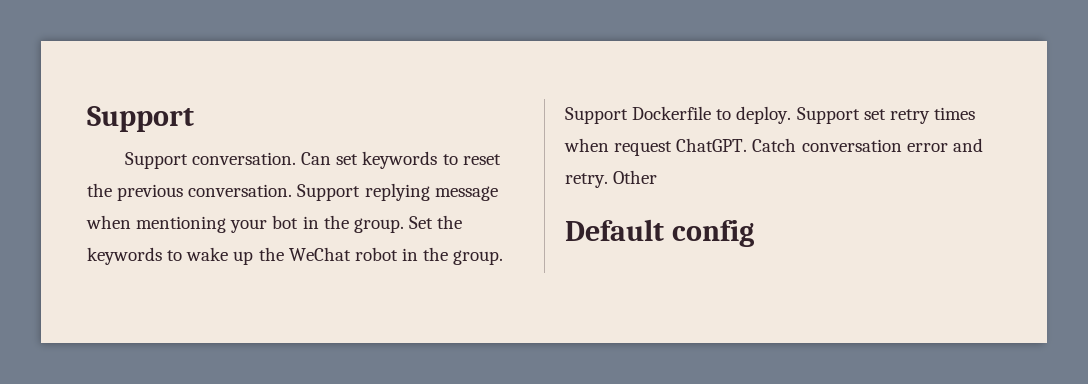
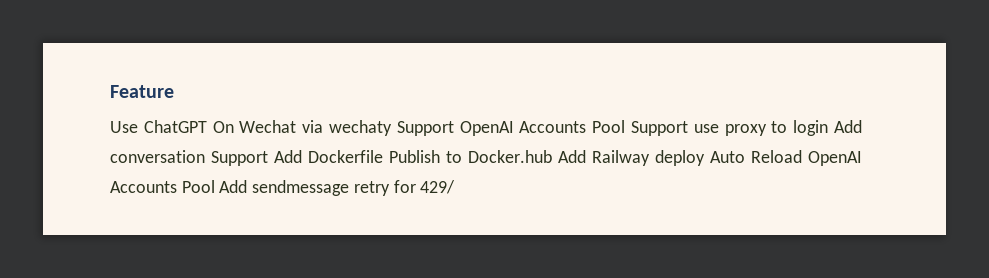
[87,106,194,132] [124,151,501,169] [87,183,498,201] [86,215,463,233] [87,247,504,265] [565,106,975,124] [564,138,983,156] [565,170,658,188] [565,219,754,247] Support // Support conversation. Can set keywords to reset the previous conversation. Support replying message when mentioning your bot in the group. Set the keywords to wake up the WeChat robot in the group. Support Dockerfile to deploy. Support set retry times when request ChatGPT. Catch conversation error and retry. Other // Default config -> [110,85,174,98] [110,120,862,136] [110,150,862,166] [110,180,456,196] Feature // Use ChatGPT On Wechat via wechaty Support OpenAI Accounts Pool Support use proxy to login Add conversation Support Add Dockerfile Publish to Docker.hub Add Railway deploy Auto Reload OpenAI Accounts Pool Add sendmessage retry for 429/

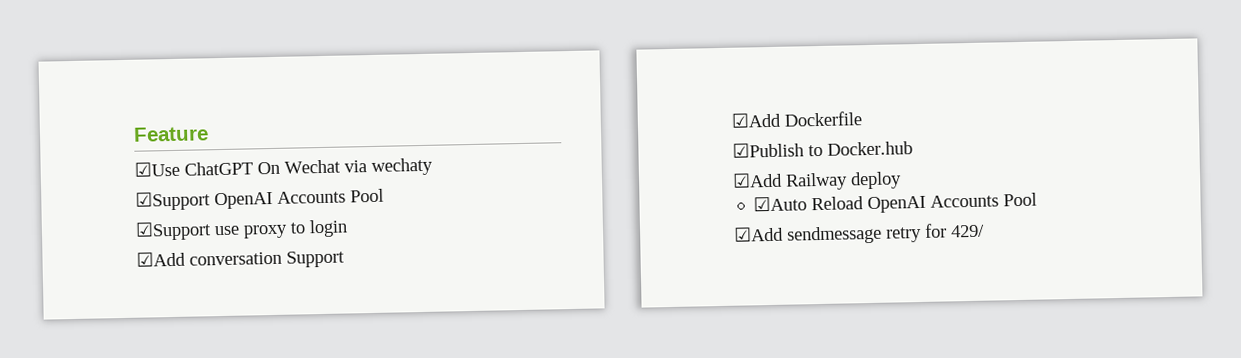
[110,121,138,133] Use -> [134,161,180,177] ☑Use
[396,120,688,136] Support OpenAI Accounts Pool Support -> [135,188,384,211] [135,221,212,241] // ☑Support OpenAI Accounts Pool // ☑Support
[833,120,862,133] Add -> [136,251,186,267] // ☑Add
[274,150,302,163] Add -> [731,112,781,128] // ☑Add
[389,150,440,163] Publish -> [732,142,804,158] // ☑Publish
[558,150,586,163] Add -> [732,172,783,188] // ☑Add
[710,151,745,163] Auto -> [753,196,808,212] // ☑Auto
[219,180,248,193] Add -> [734,226,784,242] // ☑Add

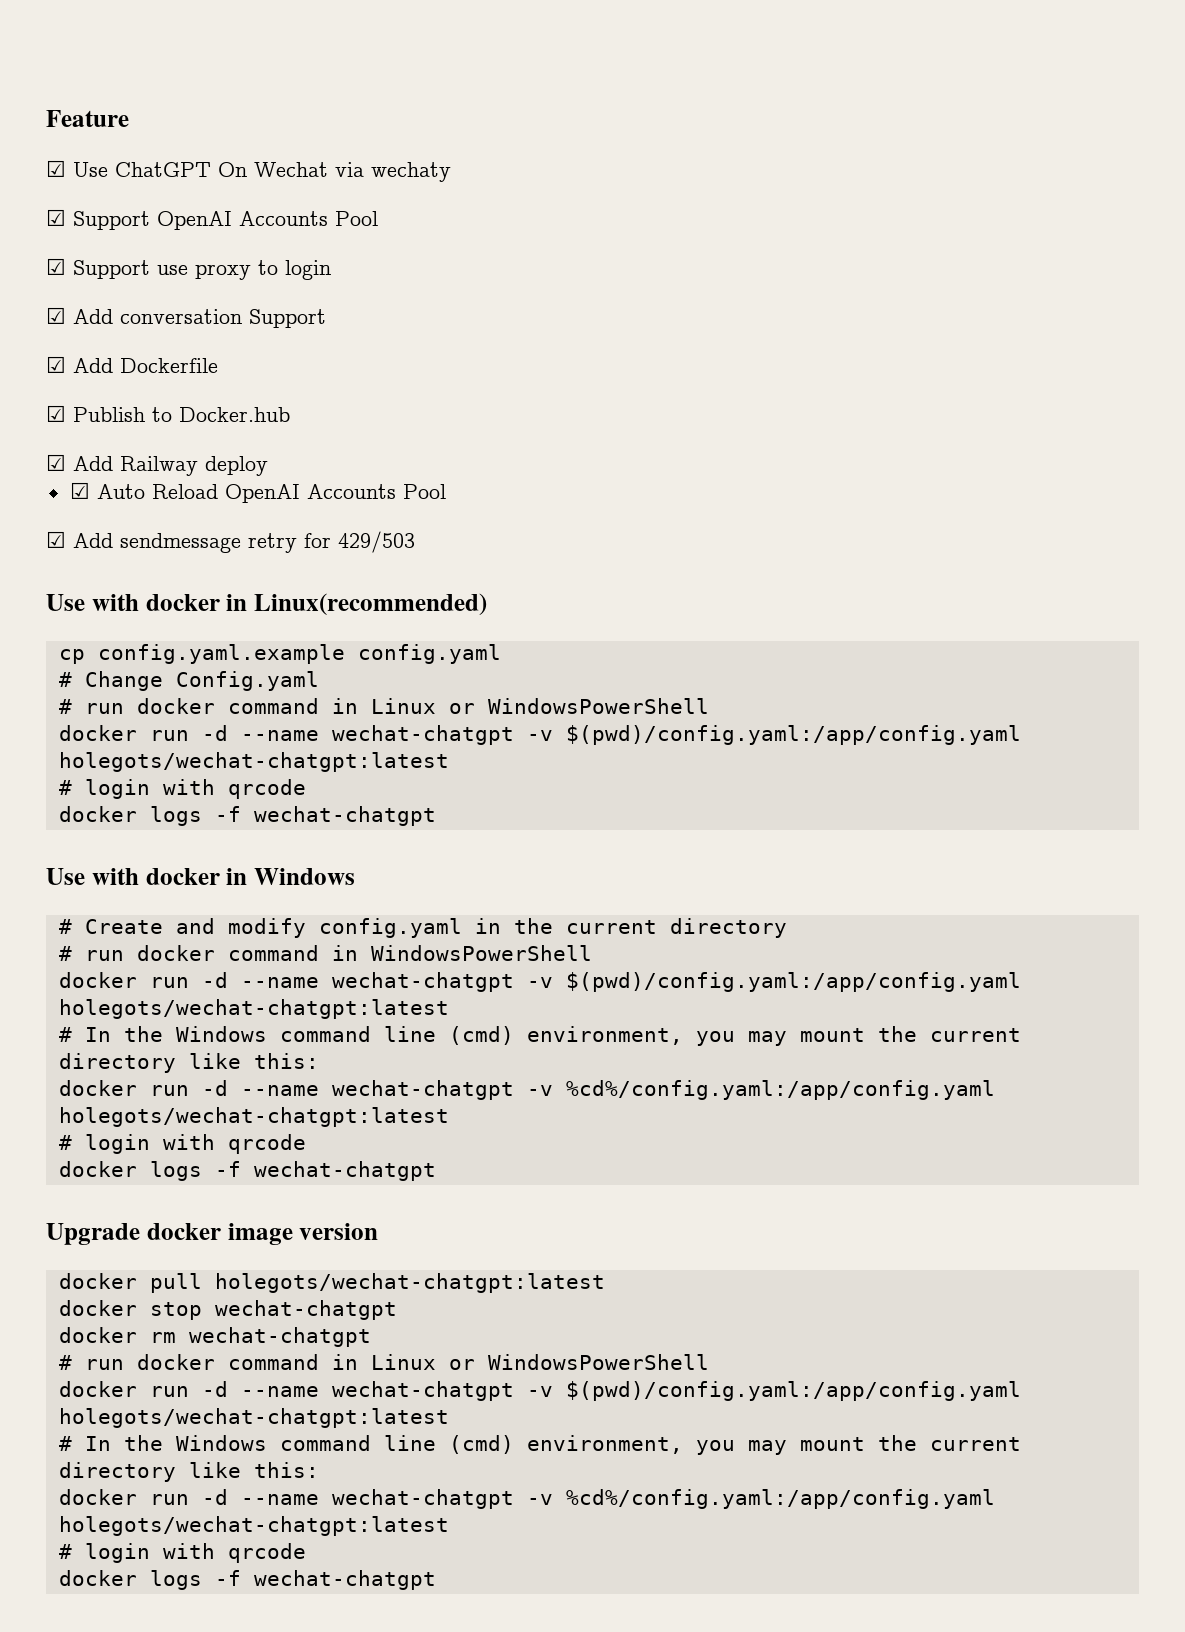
[134,161,180,177] ☑Use -> [46,160,108,177] ☑ Use
[135,188,384,211] [135,221,212,241] ☑Support OpenAI Accounts Pool // ☑Support -> [46,209,378,230] [46,258,150,279] ☑ Support OpenAI Accounts Pool // ☑ Support
[136,251,186,267] ☑Add -> [46,307,113,324] ☑ Add
[731,112,781,128] ☑Add -> [46,356,113,373] ☑ Add
[732,142,804,158] ☑Publish -> [46,405,145,422] ☑ Publish
[732,172,783,188] ☑Add -> [46,454,113,471] ☑ Add
[753,196,808,212] ☑Auto -> [69,482,145,499] ☑ Auto
[734,226,784,242] ☑Add -> [46,531,113,548] ☑ Add
[950,224,985,238] 429/ -> [338,531,415,553] [46,593,487,616] [58,644,501,664] [58,671,319,691] [58,698,709,714] [58,725,1021,745] [58,752,449,772] [58,779,306,799] [58,806,436,826] [46,868,355,885] [58,918,787,938] [58,945,592,961] [58,972,1021,992] [58,999,449,1019] [58,1026,1021,1046] [58,1053,319,1073] [58,1080,995,1100] [58,1107,449,1127] [58,1134,306,1154] [58,1161,436,1181] [46,1223,379,1245] [58,1273,605,1293] [58,1300,397,1320] [58,1327,371,1347] [58,1354,709,1370] [58,1381,1021,1401] [58,1408,449,1428] [58,1435,1021,1455] [58,1462,319,1482] [58,1489,995,1509] [58,1516,449,1536] [58,1543,306,1563] [58,1570,436,1590] 429/503 // Use with docker in Linux(recommended) // cp config.yaml.example config.yaml // # Change Config.yaml // # run docker command in Linux or WindowsPowerShell // docker run -d --name wechat-chatgpt -v $(pwd)/config.yaml:/app/config.yaml holegots/wechat-chatgpt:latest // # login with qrcode // docker logs -f wechat-chatgpt // Use with docker in Windows // # Create and modify config.yaml in the current directory // # run docker command in WindowsPowerShell // docker run -d --name wechat-chatgpt -v $(pwd)/config.yaml:/app/config.yaml holegots/wechat-chatgpt:latest // # In the Windows command line (cmd) environment, you may mount the current directory like this: // docker run -d --name wechat-chatgpt -v %cd%/config.yaml:/app/config.yaml holegots/wechat-chatgpt:latest // # login with qrcode // docker logs -f wechat-chatgpt // Upgrade docker image version // docker pull holegots/wechat-chatgpt:latest // docker stop wechat-chatgpt // docker rm wechat-chatgpt // # run docker command in Linux or WindowsPowerShell // docker run -d --name wechat-chatgpt -v $(pwd)/config.yaml:/app/config.yaml holegots/wechat-chatgpt:latest // # In the Windows command line (cmd) environment, you may mount the current directory like this: // docker run -d --name wechat-chatgpt -v %cd%/config.yaml:/app/config.yaml holegots/wechat-chatgpt:latest // # login with qrcode // docker logs -f wechat-chatgpt

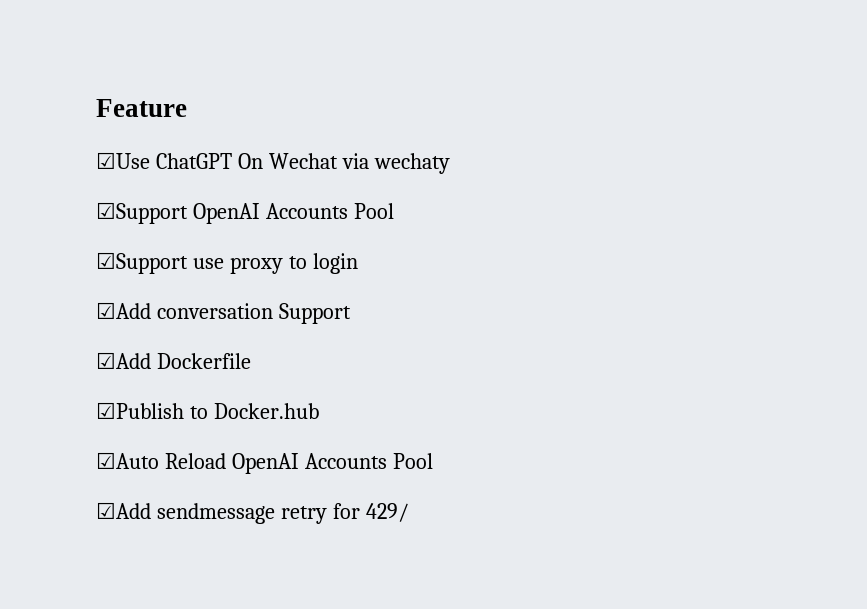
[46,160,108,177] ☑ Use -> [96,152,150,169] ☑Use
[46,209,378,230] [46,258,150,279] ☑ Support OpenAI Accounts Pool // ☑ Support -> [96,202,394,224] [96,252,188,274] ☑Support OpenAI Accounts Pool // ☑Support
[46,307,113,324] ☑ Add -> [96,302,151,319] ☑Add
[46,356,113,373] ☑ Add -> [96,352,151,369] ☑Add
[46,405,145,422] ☑ Publish -> [96,402,184,419] ☑Publish
[46,454,268,476] [69,482,145,499] ☑ Add Railway deploy // ☑ Auto -> [96,452,159,469] ☑Auto
[46,531,113,548] ☑ Add -> [96,502,151,519] ☑Add
[338,531,415,553] [46,593,487,616] [58,644,501,664] [58,671,319,691] [58,698,709,714] [58,725,1021,745] [58,752,449,772] [58,779,306,799] [58,806,436,826] [46,868,355,885] [58,918,787,938] [58,945,592,961] [58,972,1021,992] [58,999,449,1019] [58,1026,1021,1046] [58,1053,319,1073] [58,1080,995,1100] [58,1107,449,1127] [58,1134,306,1154] [58,1161,436,1181] [46,1223,379,1245] [58,1273,605,1293] [58,1300,397,1320] [58,1327,371,1347] [58,1354,709,1370] [58,1381,1021,1401] [58,1408,449,1428] [58,1435,1021,1455] [58,1462,319,1482] [58,1489,995,1509] [58,1516,449,1536] [58,1543,306,1563] [58,1570,436,1590] 429/503 // Use with docker in Linux(recommended) // cp config.yaml.example config.yaml // # Change Config.yaml // # run docker command in Linux or WindowsPowerShell // docker run -d --name wechat-chatgpt -v $(pwd)/config.yaml:/app/config.yaml holegots/wechat-chatgpt:latest // # login with qrcode // docker logs -f wechat-chatgpt // Use with docker in Windows // # Create and modify config.yaml in the current directory // # run docker command in WindowsPowerShell // docker run -d --name wechat-chatgpt -v $(pwd)/config.yaml:/app/config.yaml holegots/wechat-chatgpt:latest // # In the Windows command line (cmd) environment, you may mount the current directory like this: // docker run -d --name wechat-chatgpt -v %cd%/config.yaml:/app/config.yaml holegots/wechat-chatgpt:latest // # login with qrcode // docker logs -f wechat-chatgpt // Upgrade docker image version // docker pull holegots/wechat-chatgpt:latest // docker stop wechat-chatgpt // docker rm wechat-chatgpt // # run docker command in Linux or WindowsPowerShell // docker run -d --name wechat-chatgpt -v $(pwd)/config.yaml:/app/config.yaml holegots/wechat-chatgpt:latest // # In the Windows command line (cmd) environment, you may mount the current directory like this: // docker run -d --name wechat-chatgpt -v %cd%/config.yaml:/app/config.yaml holegots/wechat-chatgpt:latest // # login with qrcode // docker logs -f wechat-chatgpt -> [365,503,409,522] 429/

